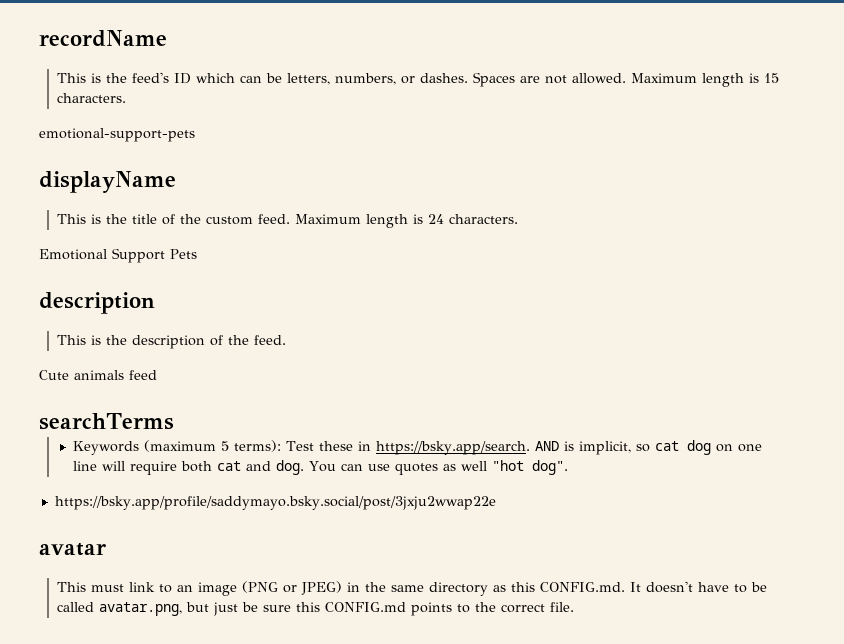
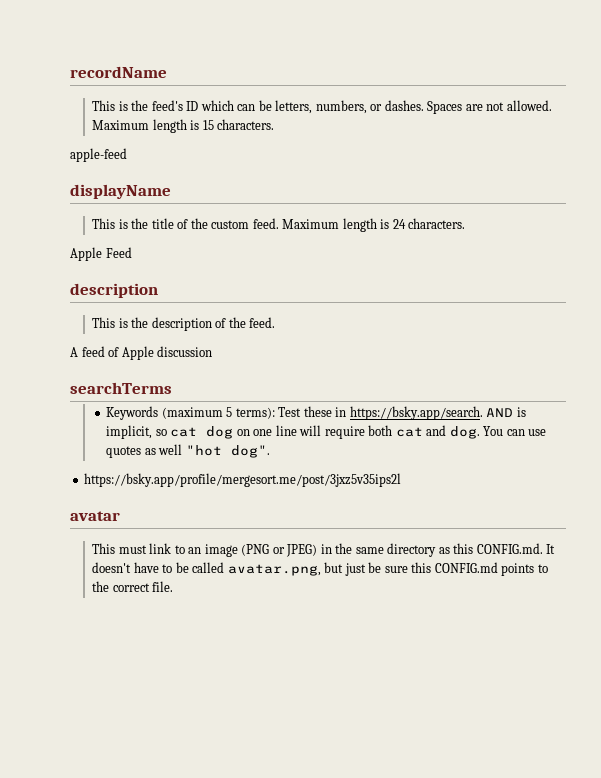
[39,128,195,142] emotional-support-pets -> [70,148,127,162] apple-feed
[39,248,197,263] Emotional Support Pets -> [70,247,132,261] Apple Feed
[39,370,124,380] Cute animals -> [70,347,78,357] A
(157, 375) none -> [108,346,213,360] of Apple discussion
[54,496,496,510] https://bsky.app/profile/saddymayo.bsky.social/post/3jxju2wwap22e -> [84,473,402,487] https://bsky.app/profile/mergesort.me/post/3jxz5v35ips2l

